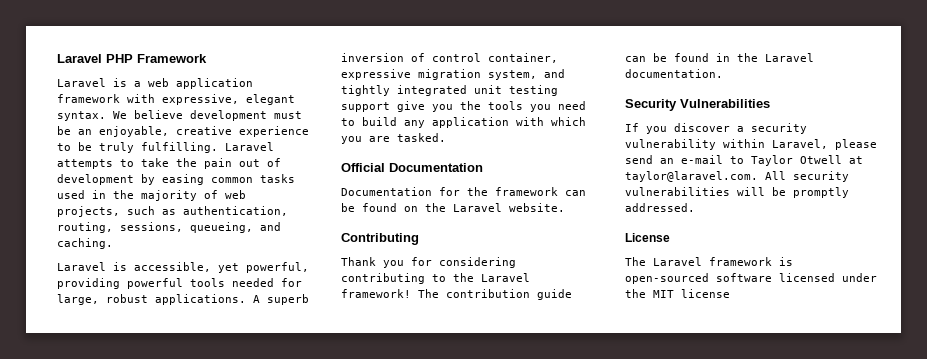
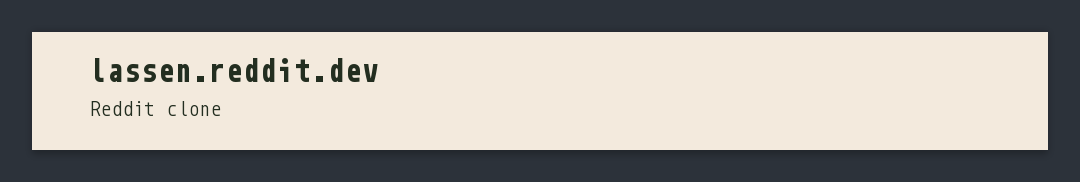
[57,54,207,63] [57,78,253,89] [57,94,295,105] [57,110,302,121] [57,126,309,137] [57,142,274,153] [57,158,281,169] [57,174,295,185] [57,190,246,201] [57,206,288,217] [57,222,281,233] [57,238,113,249] [57,262,309,273] [57,278,302,289] [57,294,309,305] [341,53,558,63] [341,69,565,80] [341,85,558,96] [341,101,586,112] [341,117,586,128] [341,133,446,144] [341,163,483,172] [341,187,586,196] [341,203,565,212] [341,233,419,245] [341,257,516,268] [341,273,530,284] [341,289,572,300] [625,53,814,62] [625,69,723,78] [625,99,770,111] [625,123,807,134] [625,139,877,150] [625,155,863,166] [625,171,849,182] [625,187,849,198] [625,203,695,212] [625,233,670,242] [625,257,793,266] [625,273,877,284] [625,289,730,298] Laravel PHP Framework // Laravel is a web application framework with expressive, elegant syntax. We believe development must be an enjoyable, creative experience to be truly fulfilling. Laravel attempts to take the pain out of development by easing common tasks used in the majority of web projects, such as authentication, routing, sessions, queueing, and caching. // Laravel is accessible, yet powerful, providing powerful tools needed for large, robust applications. A superb inversion of control container, expressive migration system, and tightly integrated unit testing support give you the tools you need to build any application with which you are tasked. // Official Documentation // Documentation for the framework can be found on the Laravel website. // Contributing // Thank you for considering contributing to the Laravel framework! The contribution guide can be found in the Laravel documentation. // Security Vulnerabilities // If you discover a security vulnerability within Laravel, please send an e-mail to Taylor Otwell at taylor@laravel.com. All security vulnerabilities will be promptly addressed. // License // The Laravel framework is open-sourced software licensed under the MIT license -> [89,58,378,82] [89,101,221,116] lassen.reddit.dev // Reddit clone

